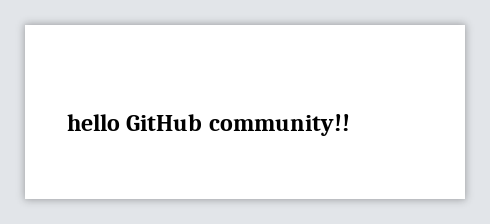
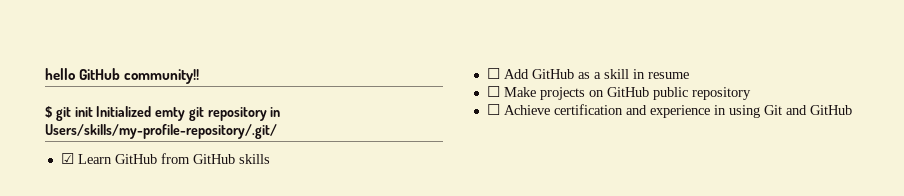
(350, 125) none -> [45,106,281,121] [45,124,277,139] [60,153,270,164] [486,68,689,79] [486,86,751,100] [486,104,852,118] // $ git init Initialized emty git repository in Users/skills/my-profile-repository/.git/ // ☑ Learn GitHub from GitHub skills // ☐ Add GitHub as a skill in resume // ☐ Make projects on GitHub public repository // ☐ Achieve certification and experience in using Git and GitHub

